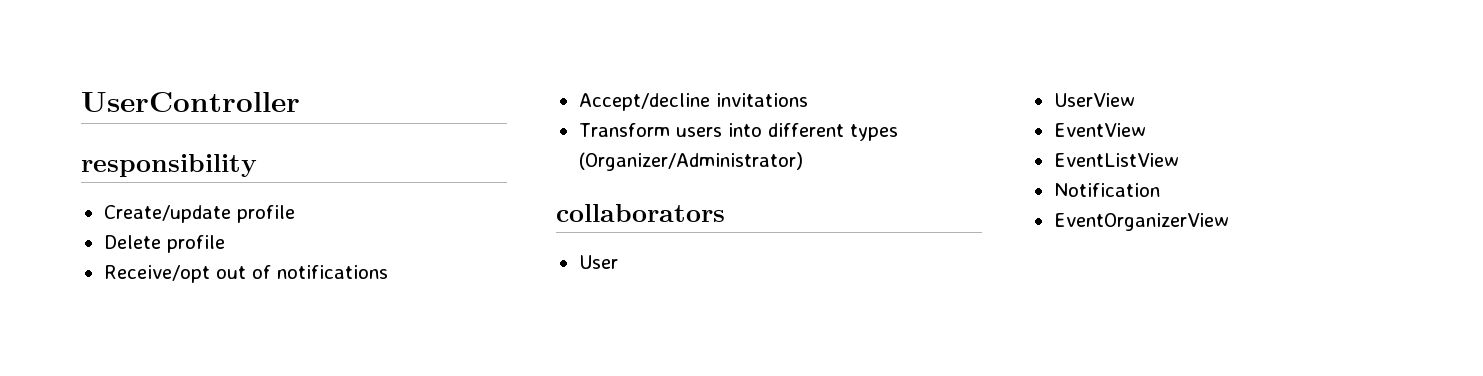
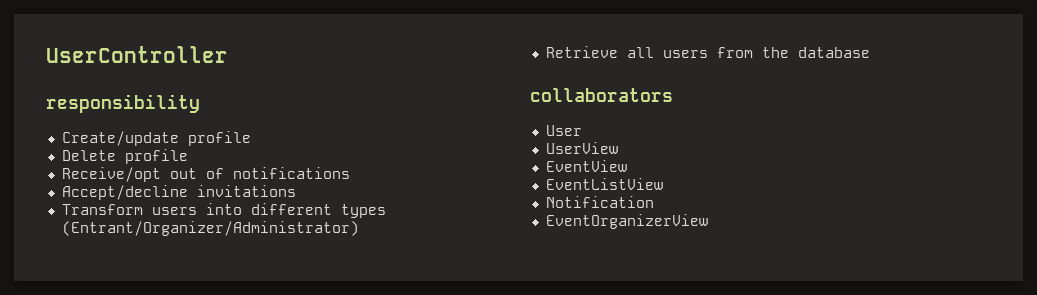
[578,152,803,171] (Organizer/Administrator) -> [61,221,359,236] [545,46,870,58] (Entrant/Organizer/Administrator) // Retrieve all users from the database

